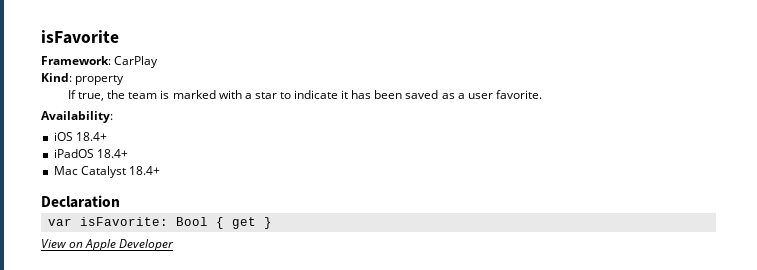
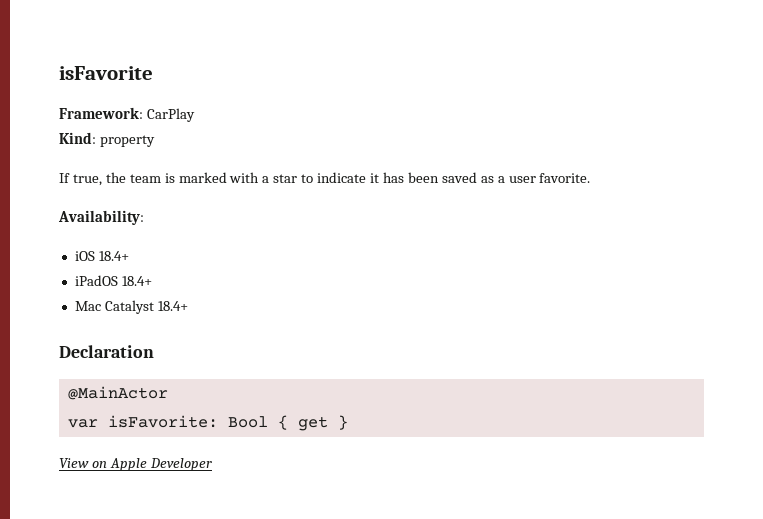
(120, 201) none -> [67,386,168,400] // @MainActor

